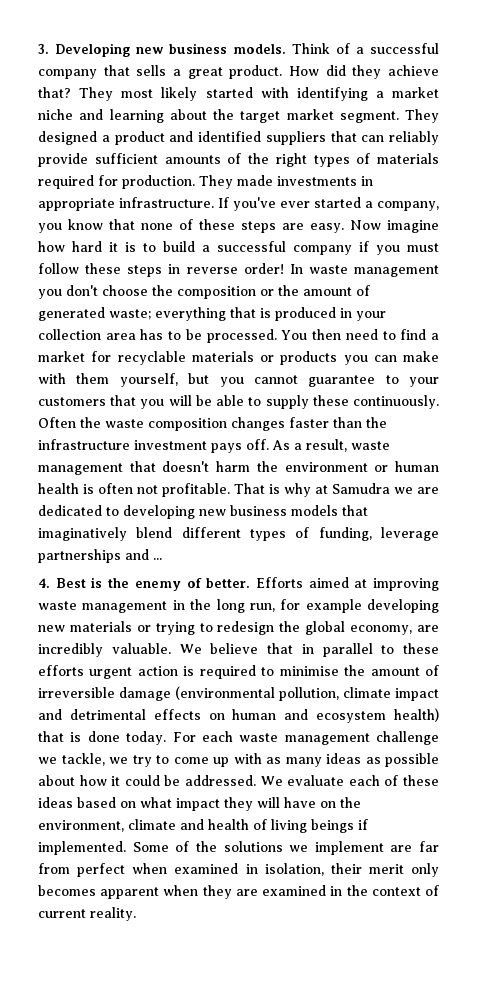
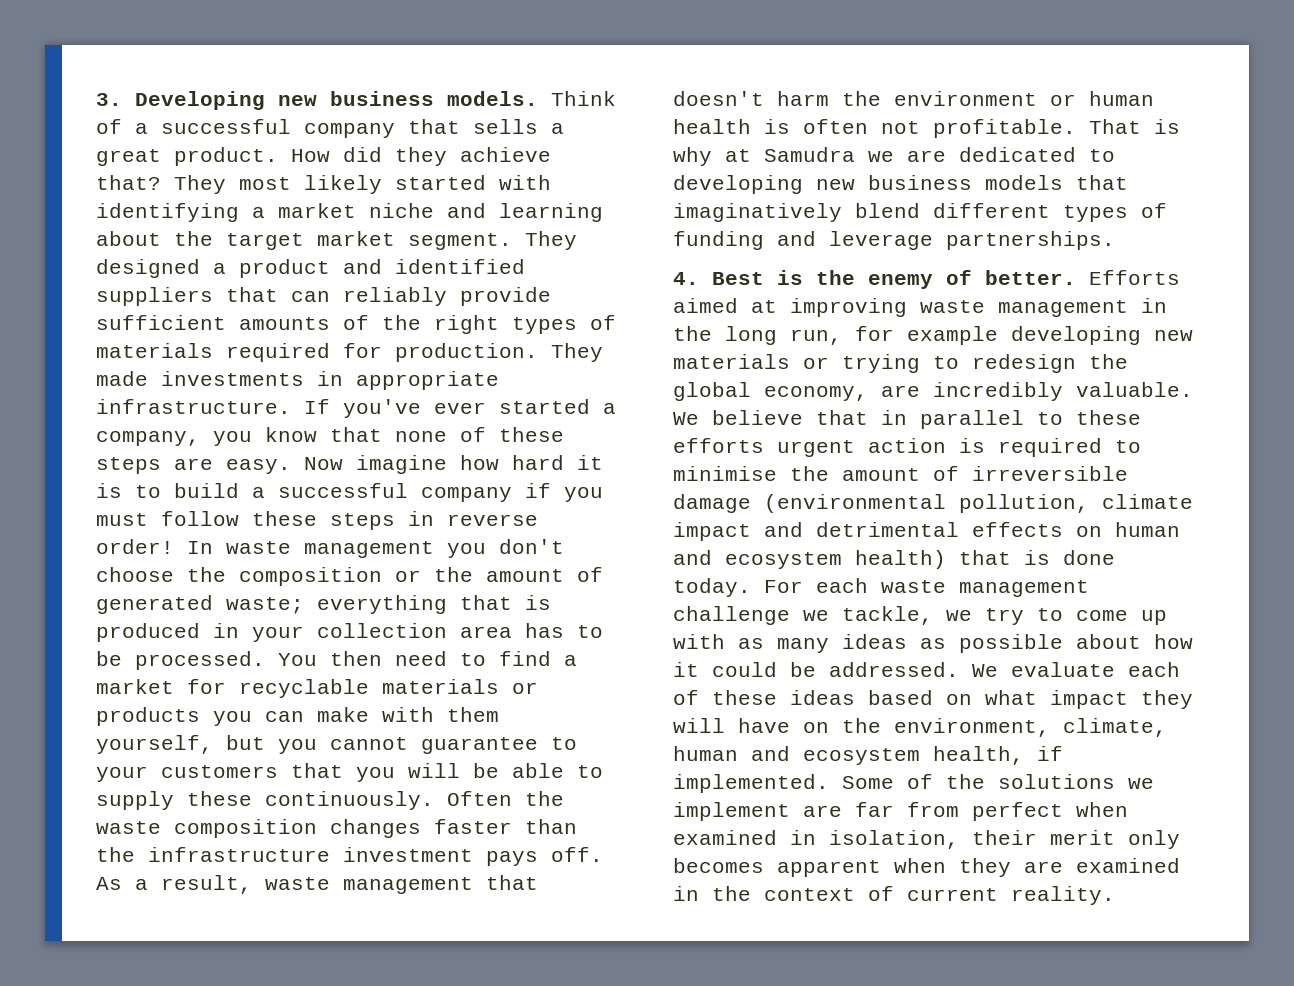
[318,527,439,541] [38,549,162,563] funding, leverage partnerships and ... -> [673,231,1115,250] funding and leverage partnerships.
[128,819,354,833] climate and health of living beings -> [1063,718,1167,737] [673,746,1024,765] climate, human and ecosystem health,

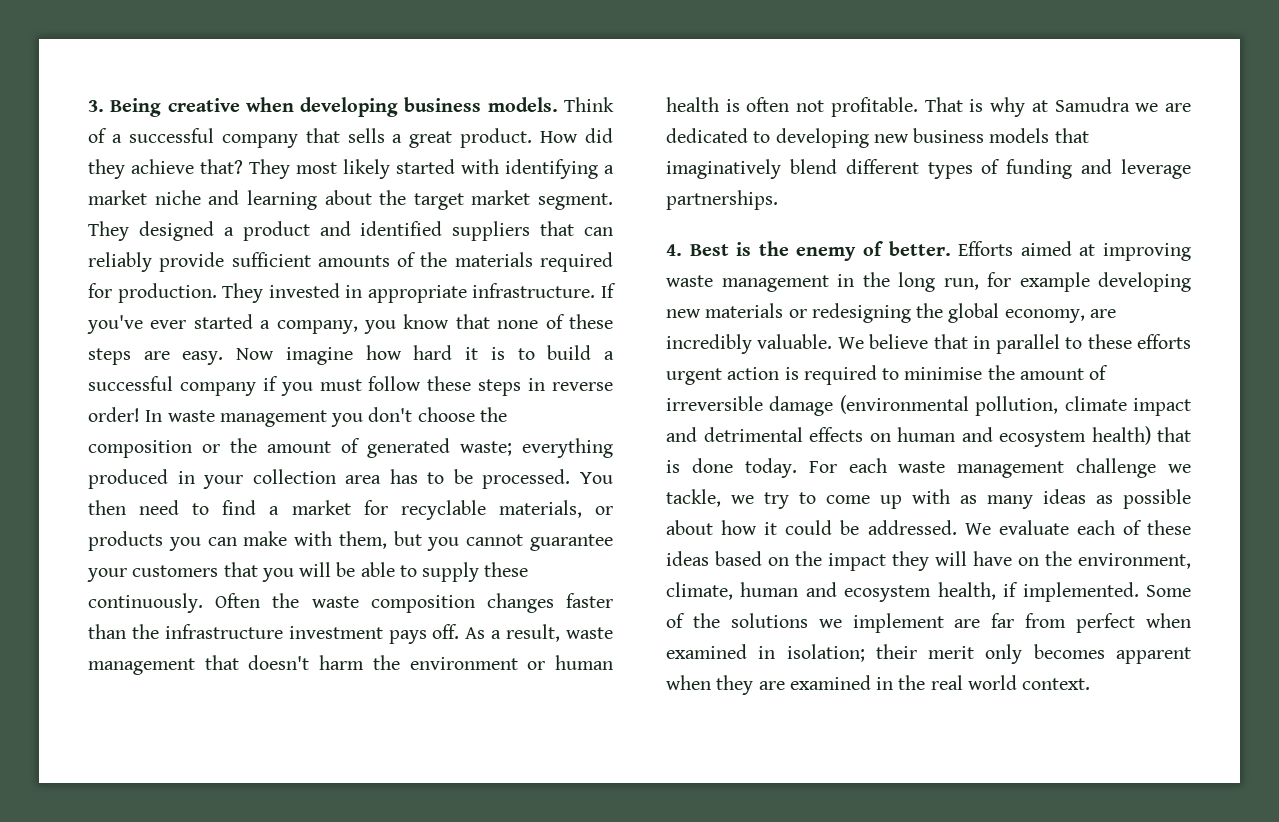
[135,91,317,110] Developing new -> [110,97,399,117] Being creative when developing
[434,315,616,334] right types of -> (448, 259) none
[96,371,304,386] made investments -> [268,283,340,298] invested
[460,595,551,610] that is -> (613, 448) none
[382,679,499,694] materials -> [498,500,582,518] materials,
[447,707,499,722] [96,735,213,754] them yourself, -> [338,531,387,549] them,
[551,737,577,750] to -> (613, 542) none
[842,354,1076,373] trying to redesign -> [811,303,911,323] redesigning
[985,690,1037,705] what -> [795,551,822,566] the
[829,830,959,849] isolation, -> [786,644,865,662] isolation;
[764,886,1115,905] context of current reality. -> [930,675,1091,690] real world context.

